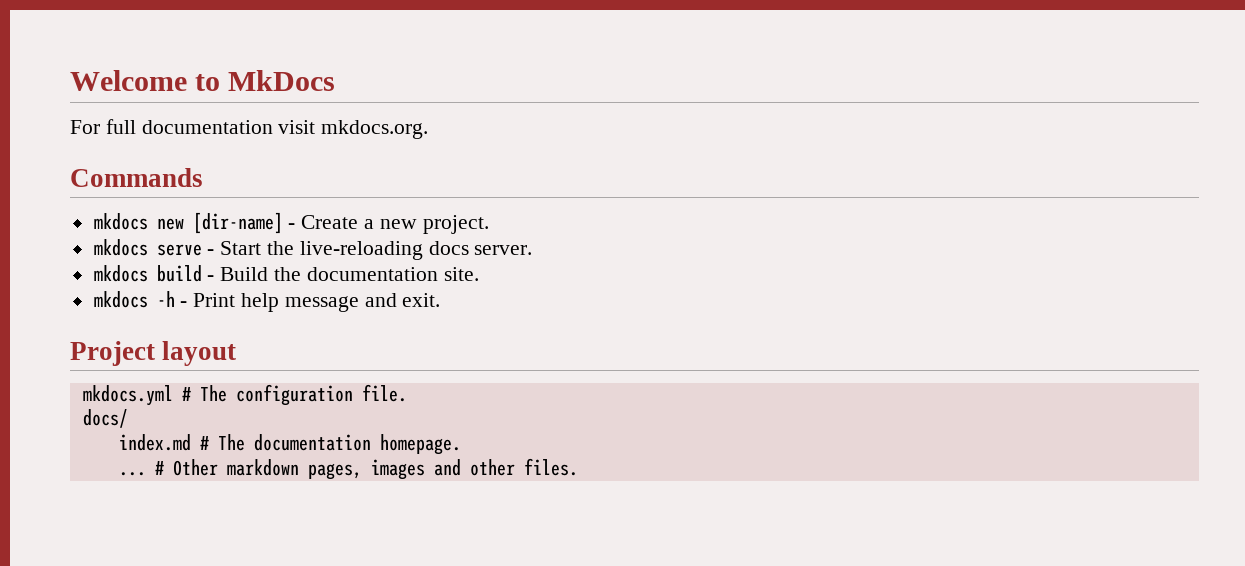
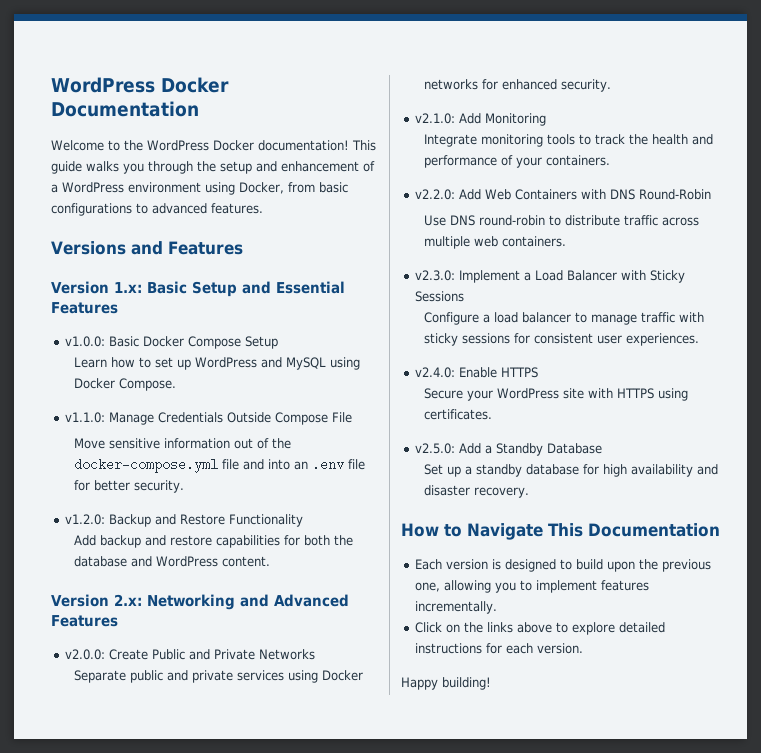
[70,70,336,91] [70,119,429,139] [70,168,203,187] [93,212,489,234] [93,239,533,260] [93,265,479,282] [93,291,441,312] [70,341,237,366] [82,384,407,406] [82,409,128,428] [118,434,461,455] [118,458,578,480] Welcome to MkDocs // For full documentation visit mkdocs.org. // Commands // mkdocs new [dir-name] - Create a new project. // mkdocs serve - Start the live-reloading docs server. // mkdocs build - Build the documentation site. // mkdocs -h - Print help message and exit. // Project layout // mkdocs.yml # The configuration file. // docs/ // index.md # The documentation homepage. // ... # Other markdown pages, images and other files. -> [51,77,229,93] [51,101,199,117] [51,140,376,151] [51,161,375,174] [51,182,348,195] [51,203,263,216] [51,241,243,255] [51,281,345,297] [51,302,118,314] [65,336,279,349] [73,357,360,370] [73,378,176,391] [65,412,353,425] [73,438,291,449] [73,458,365,473] [73,480,184,493] [65,514,304,527] [73,535,353,548] [73,556,270,567] [51,594,349,610] [51,615,118,627] [65,649,316,660] [73,670,363,683] [423,79,611,92] [415,113,547,126] [423,134,713,147] [423,155,610,168] [415,189,712,200] [423,215,699,226] [423,236,566,249] [415,270,686,283] [415,291,465,302] [423,312,704,325] [423,333,699,346] [415,367,539,378] [423,388,688,401] [423,409,492,420] [415,443,603,456] [423,464,718,477] [423,485,529,498] [401,523,720,540] [415,559,712,572] [415,580,650,593] [415,601,498,614] [415,622,666,635] [415,643,584,654] [401,677,491,690] WordPress Docker Documentation // Welcome to the WordPress Docker documentation! This guide walks you through the setup and enhancement of a WordPress environment using Docker, from basic configurations to advanced features. // Versions and Features // Version 1.x: Basic Setup and Essential Features // v1.0.0: Basic Docker Compose Setup // Learn how to set up WordPress and MySQL using Docker Compose. // v1.1.0: Manage Credentials Outside Compose File // Move sensitive information out of the docker-compose.yml file and into an .env file for better security. // v1.2.0: Backup and Restore Functionality // Add backup and restore capabilities for both the database and WordPress content. // Version 2.x: Networking and Advanced Features // v2.0.0: Create Public and Private Networks // Separate public and private services using Docker networks for enhanced security. // v2.1.0: Add Monitoring // Integrate monitoring tools to track the health and performance of your containers. // v2.2.0: Add Web Containers with DNS Round-Robin // Use DNS round-robin to distribute traffic across multiple web containers. // v2.3.0: Implement a Load Balancer with Sticky Sessions // Configure a load balancer to manage traffic with sticky sessions for consistent user experiences. // v2.4.0: Enable HTTPS // Secure your WordPress site with HTTPS using certificates. // v2.5.0: Add a Standby Database // Set up a standby database for high availability and disaster recovery. // How to Navigate This Documentation // Each version is designed to build upon the previous one, allowing you to implement features incrementally. // Click on the links above to explore detailed instructions for each version. // Happy building!

